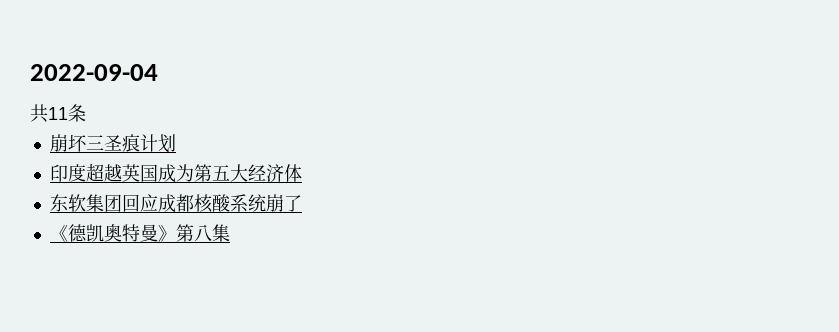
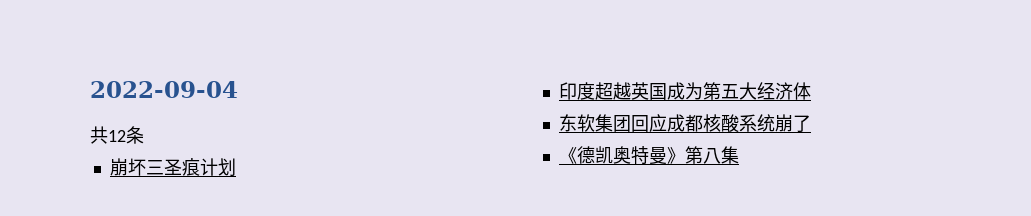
[48,107,68,120] 11 -> [108,130,126,142] 12

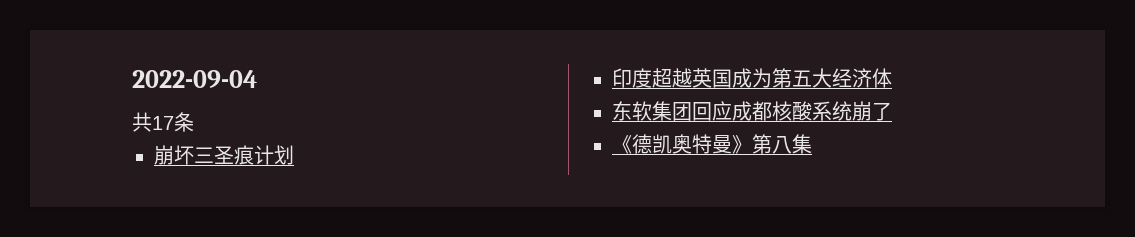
[108,130,126,142] 12 -> [152,116,174,130] 17

